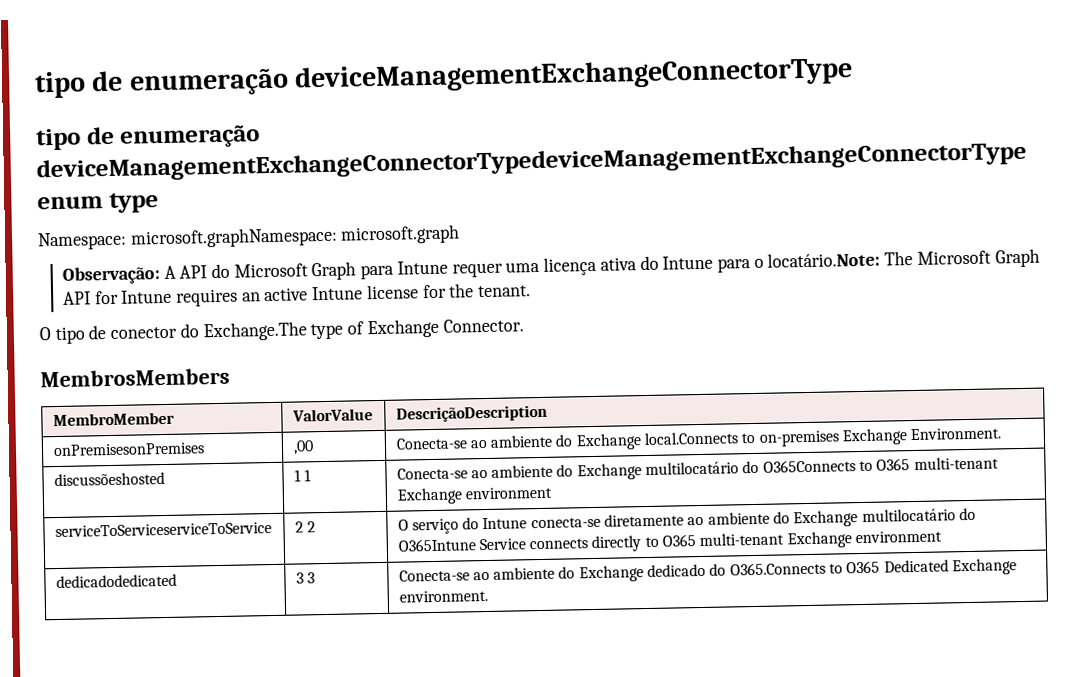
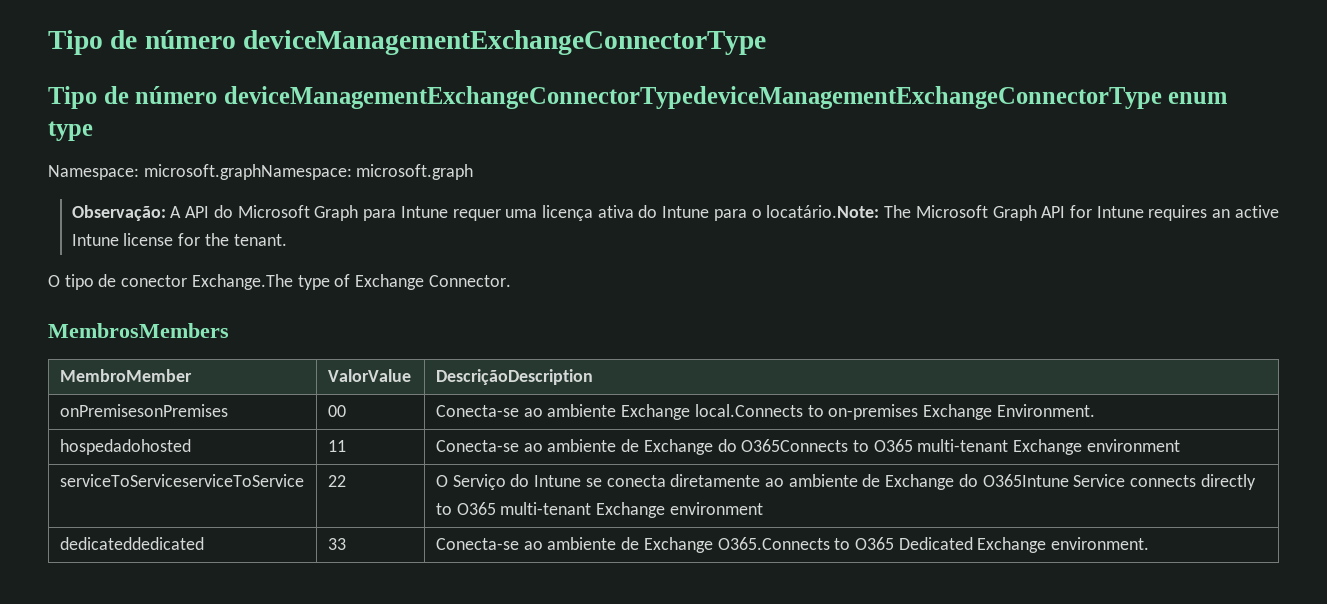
[34,57,854,99] [36,124,261,151] tipo de enumeração deviceManagementExchangeConnectorType // tipo de enumeração -> [48,30,767,55] [48,86,218,109] Tipo de número deviceManagementExchangeConnectorType // Tipo de número
[179,323,199,338] do -> (188, 281) none
[292,440,314,455] [395,434,574,450] ,00 | Conecta-se ao ambiente do -> [327,405,346,417] [435,404,617,417] 00 | Conecta-se ao ambiente
[53,471,165,487] [293,469,311,482] [396,461,740,481] discussõeshosted | 1 1 | Conecta-se ao ambiente do Exchange multilocatário -> [59,439,191,455] [327,440,346,452] [435,439,713,455] hospedadohosted | 11 | Conecta-se ao ambiente de Exchange
[294,521,316,533] [397,516,601,535] 2 2 | O serviço do Intune conecta-se -> [327,475,346,487] [435,474,666,490] 22 | O Serviço do Intune se conecta
[773,508,956,528] do Exchange multilocatário -> [862,474,955,490] de Exchange
[55,573,177,589] [295,572,315,584] [398,563,727,583] dedicadodedicated | 3 3 | Conecta-se ao ambiente do Exchange dedicado do -> [59,537,204,550] [327,538,346,550] [435,537,713,553] dedicateddedicated | 33 | Conecta-se ao ambiente de Exchange

